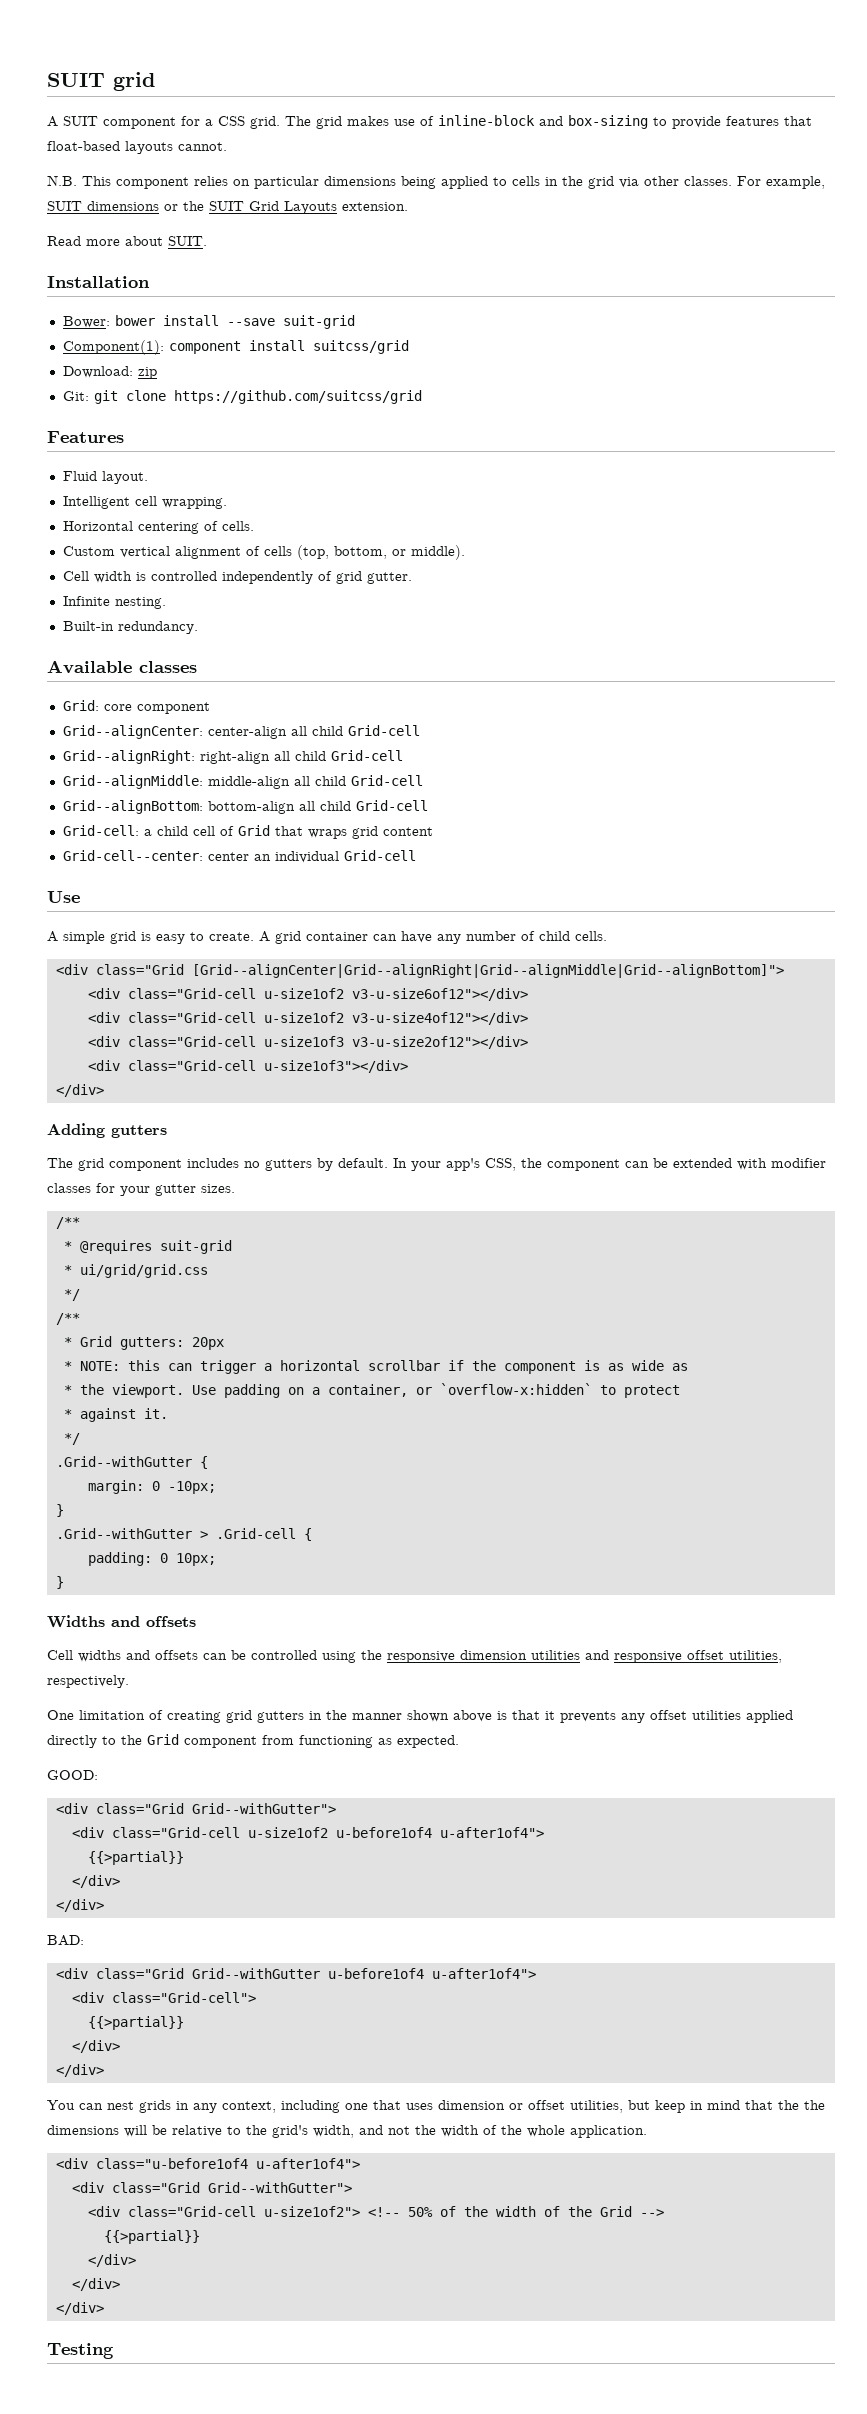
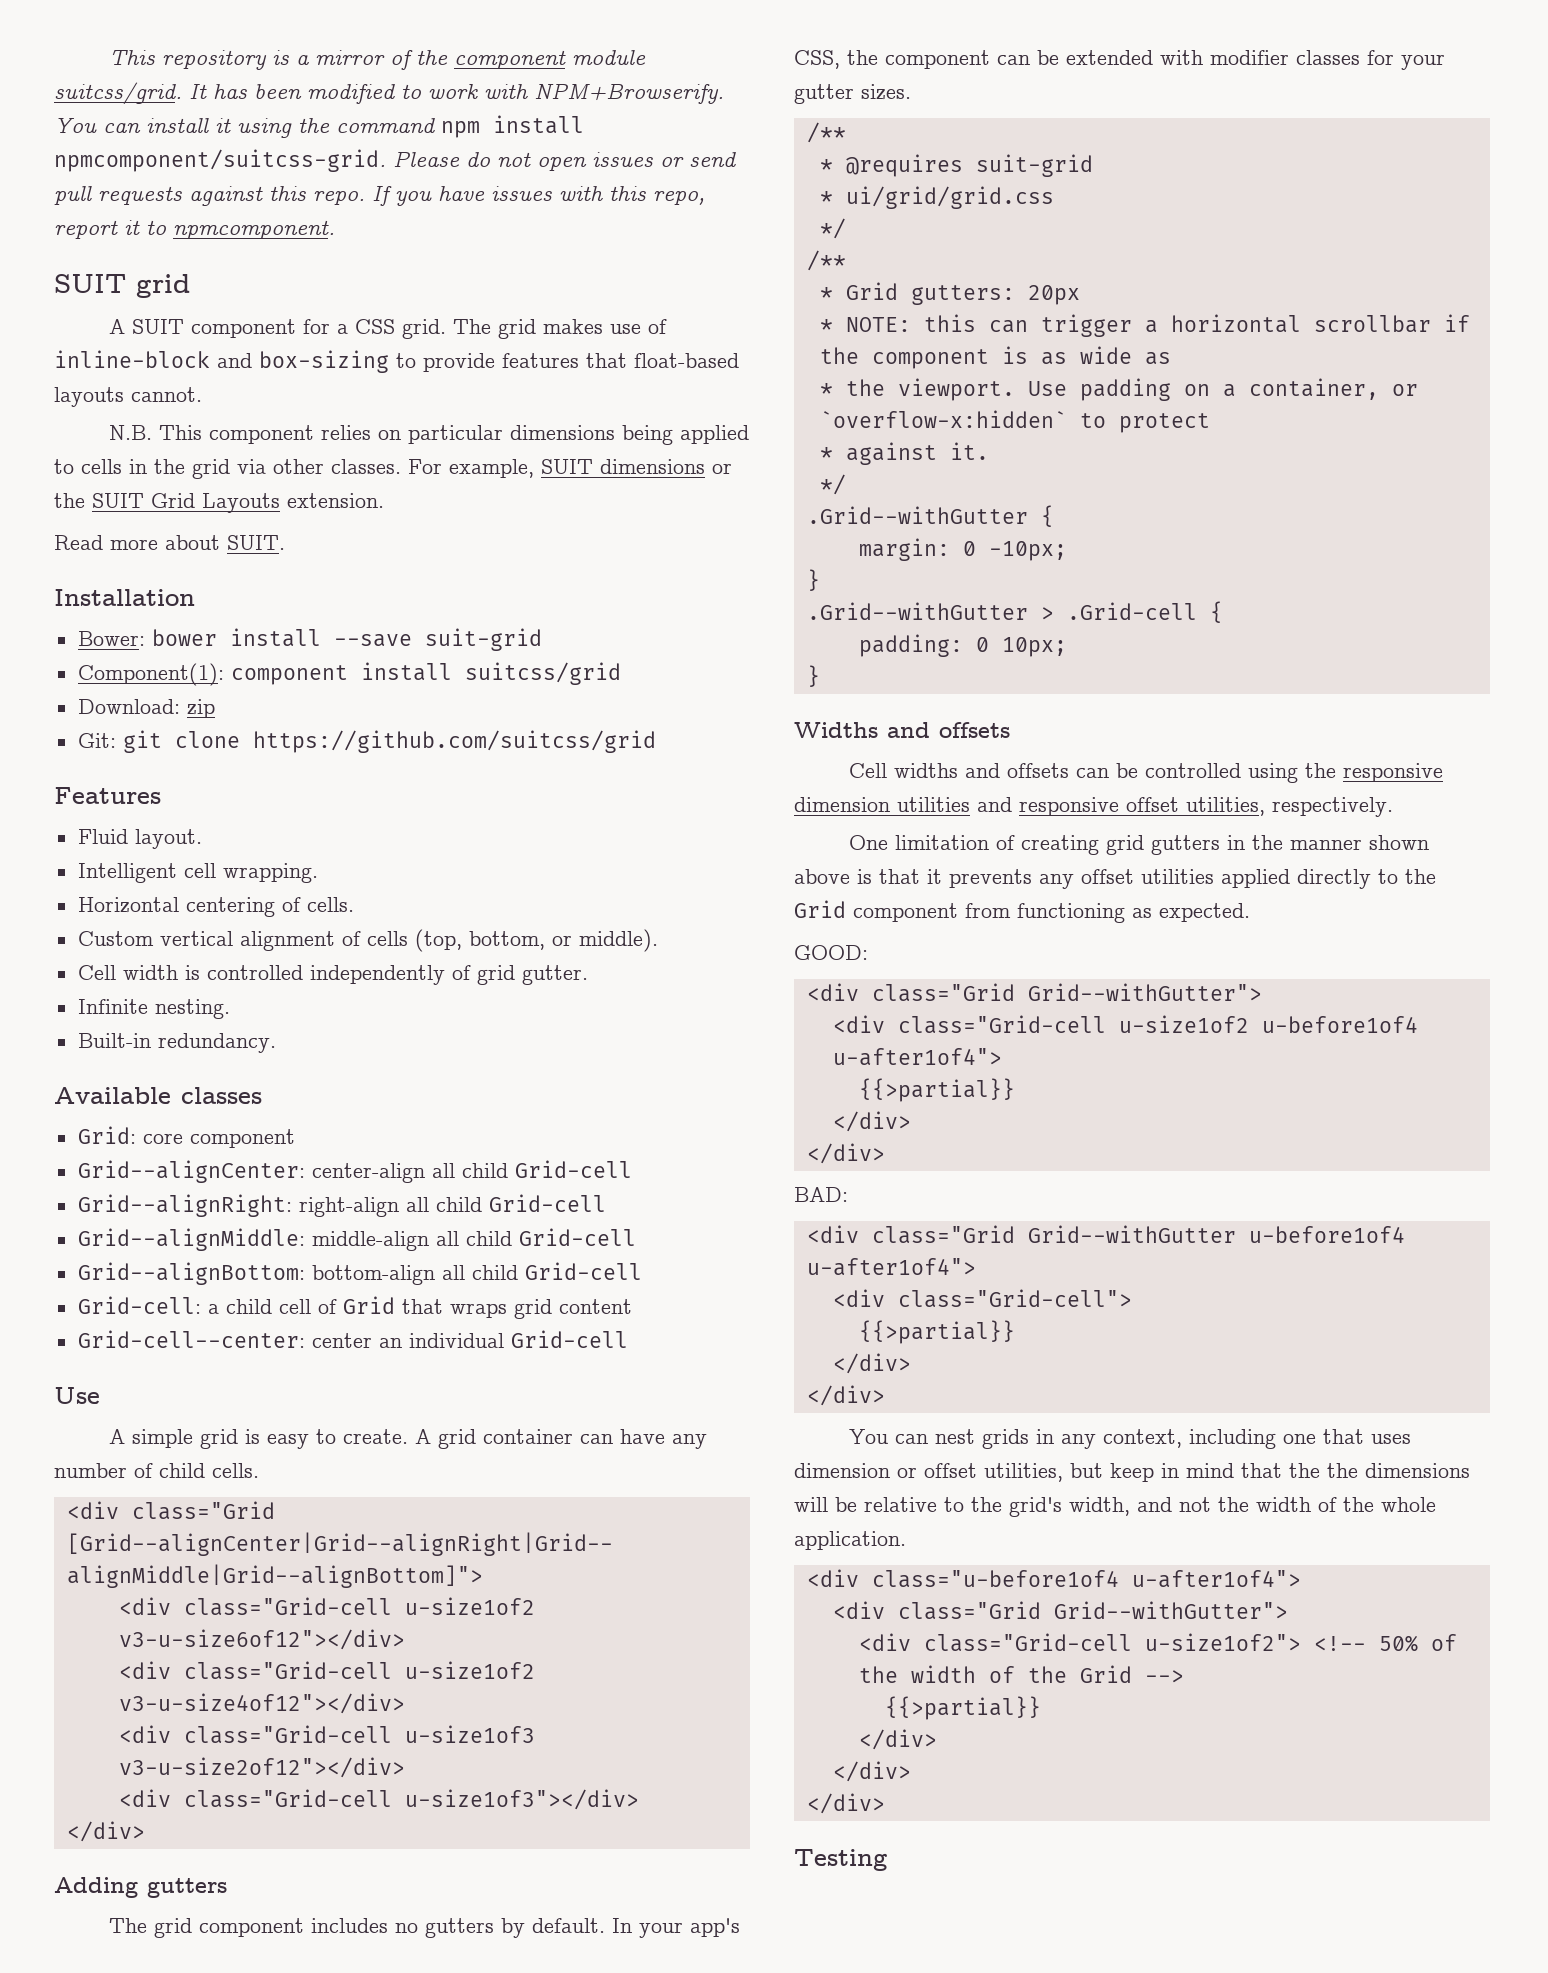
(47, 80) none -> [108,50,646,70] [54,82,724,104] [54,115,584,138] [54,149,736,172] [54,186,705,206] [54,220,335,239] This repository is a mirror of the component module suitcss/grid. It has been modified to work with NPM+Browserify. You can install it using the command npm install npmcomponent/suitcss-grid. Please do not open issues or send pull requests against this repo. If you have issues with this repo, report it to npmcomponent. //

